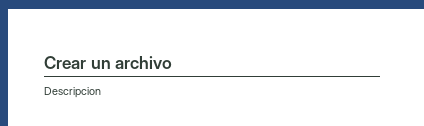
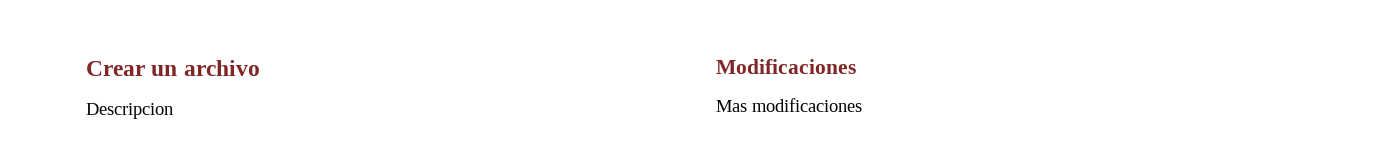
(101, 92) none -> [716,59,856,74] [716,98,862,112] // Modificaciones // Mas modificaciones

